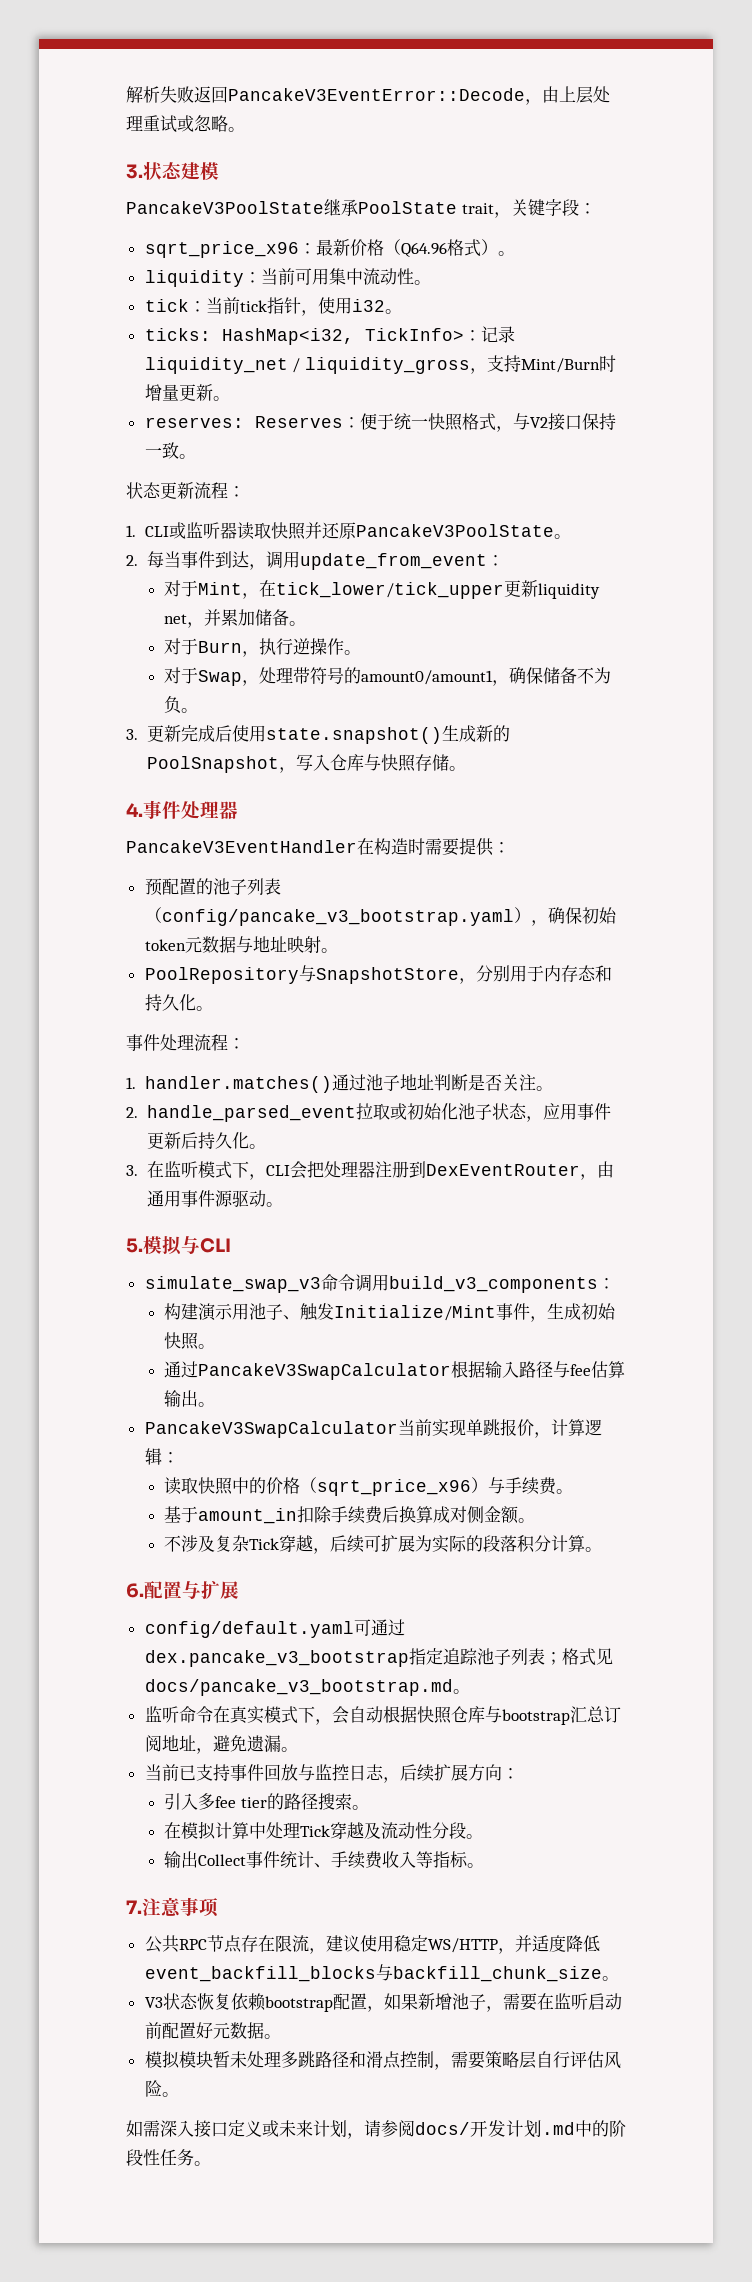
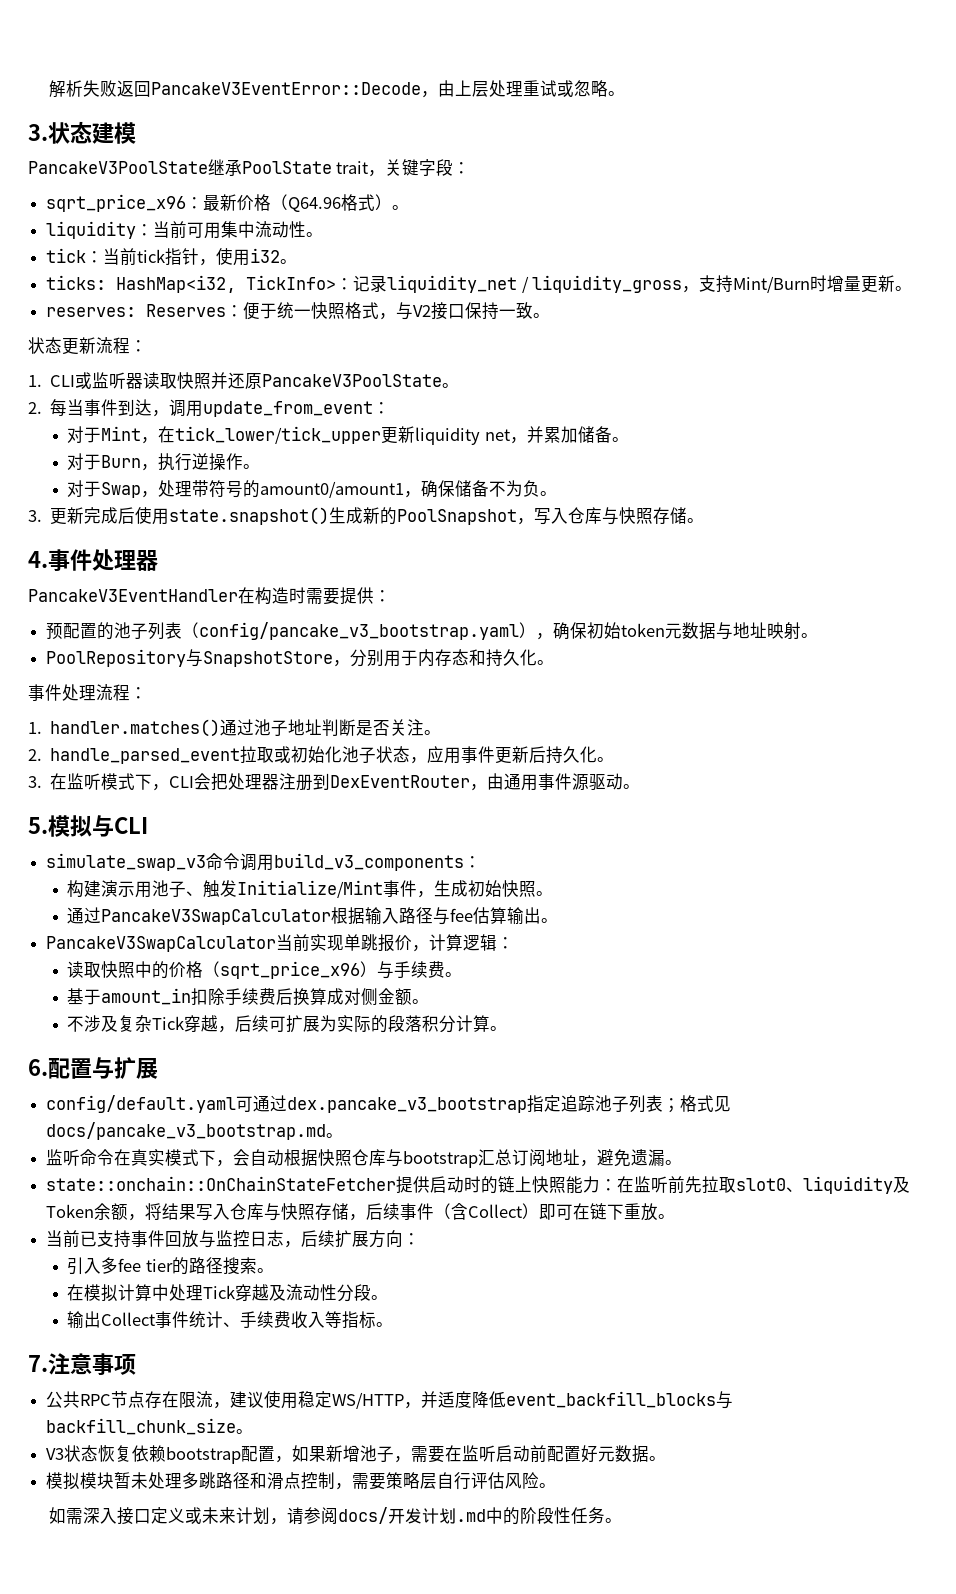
(298, 1749) none -> [46,1176,911,1194] [46,1203,676,1221] // state::onchain::OnChainStateFetcher提供启动时的链上快照能力：在监听前先拉取slot0、liquidity及Token余额，将结果写入仓库与快照存储，后续事件（含Collect）即可在链下重放。

